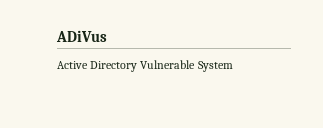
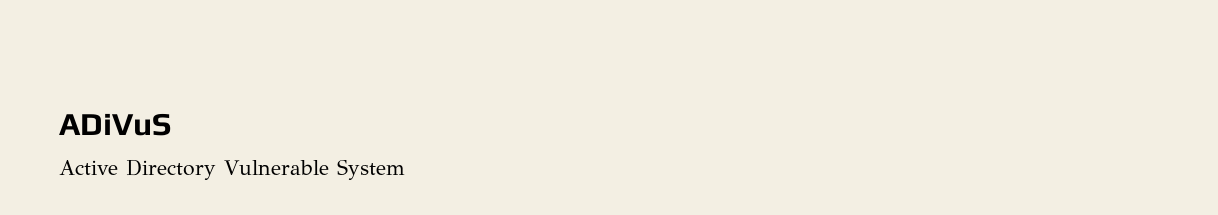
[56,30,107,42] ADiVus -> [59,113,171,136] ADiVuS

